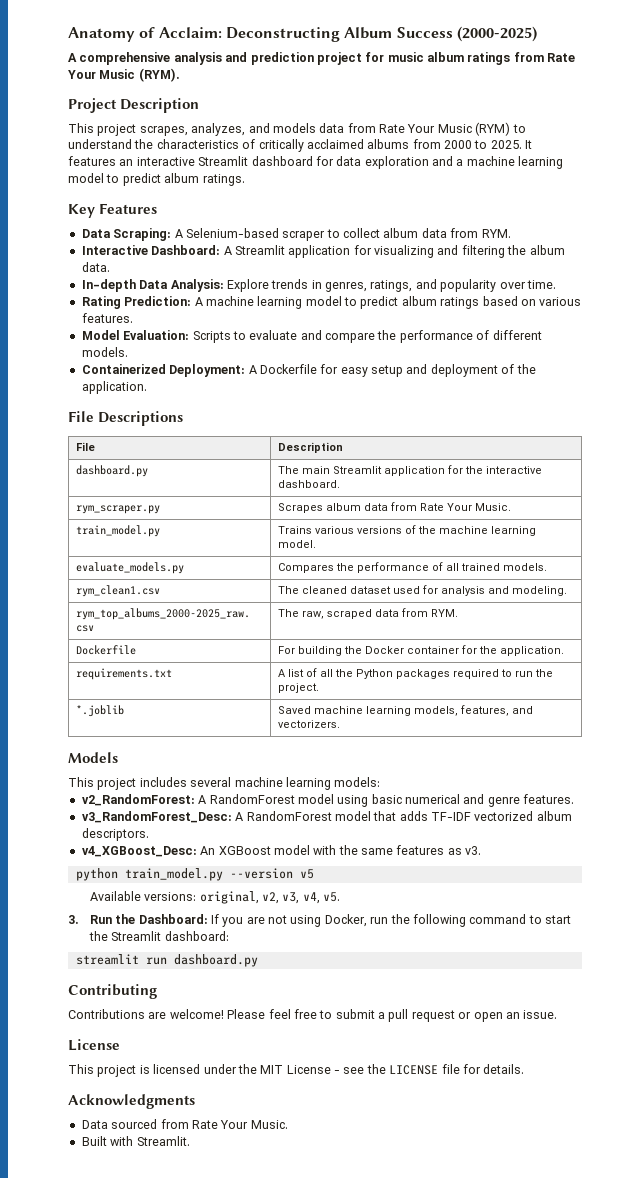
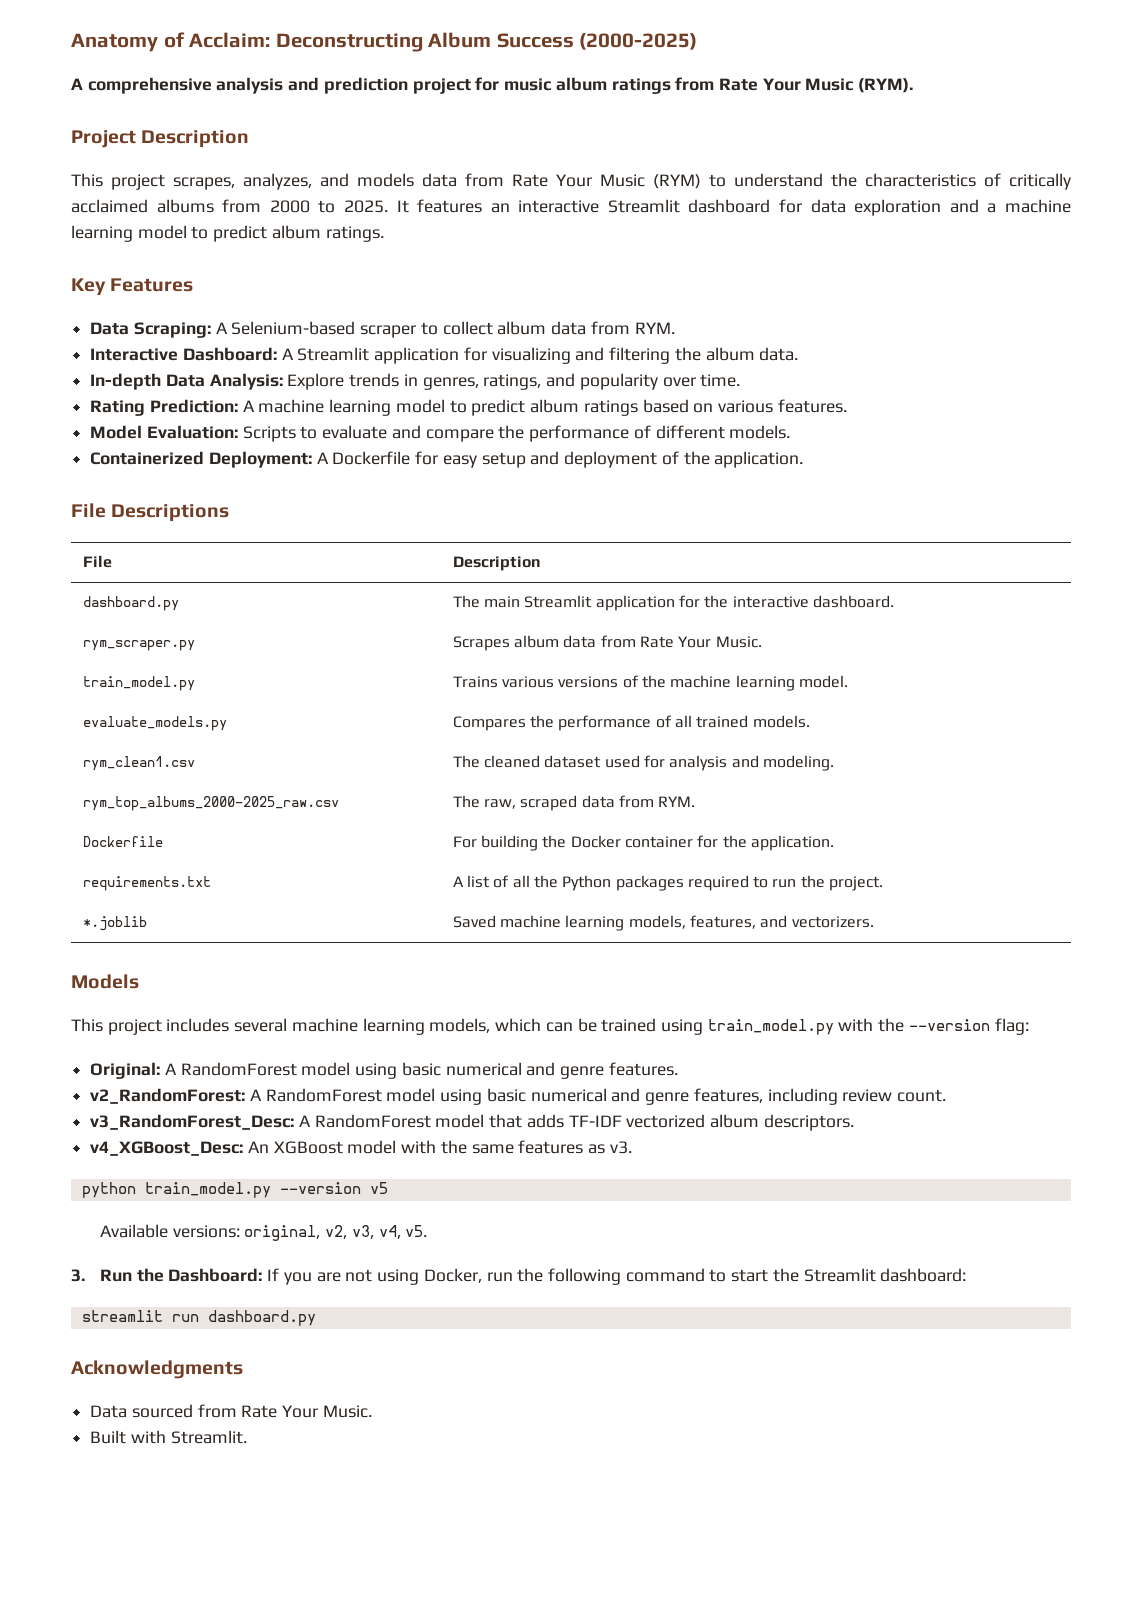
[334,777,381,787] models: -> [429,1018,1029,1035] [90,1062,678,1079] models, which can be trained using train_model.py with the --version flag: // Original: A RandomForest model using basic numerical and genre features.
[523,794,575,804] features. -> [693,1088,946,1105] features, including review count.
[68,984,157,999] [68,1009,558,1022] [68,1039,120,1051] [68,1064,525,1077] // Contributing // Contributions are welcome! Please feel free to submit a pull request or open an issue. // License // This project is licensed under the MIT License - see the LICENSE file for details. -> (316, 1318) none

